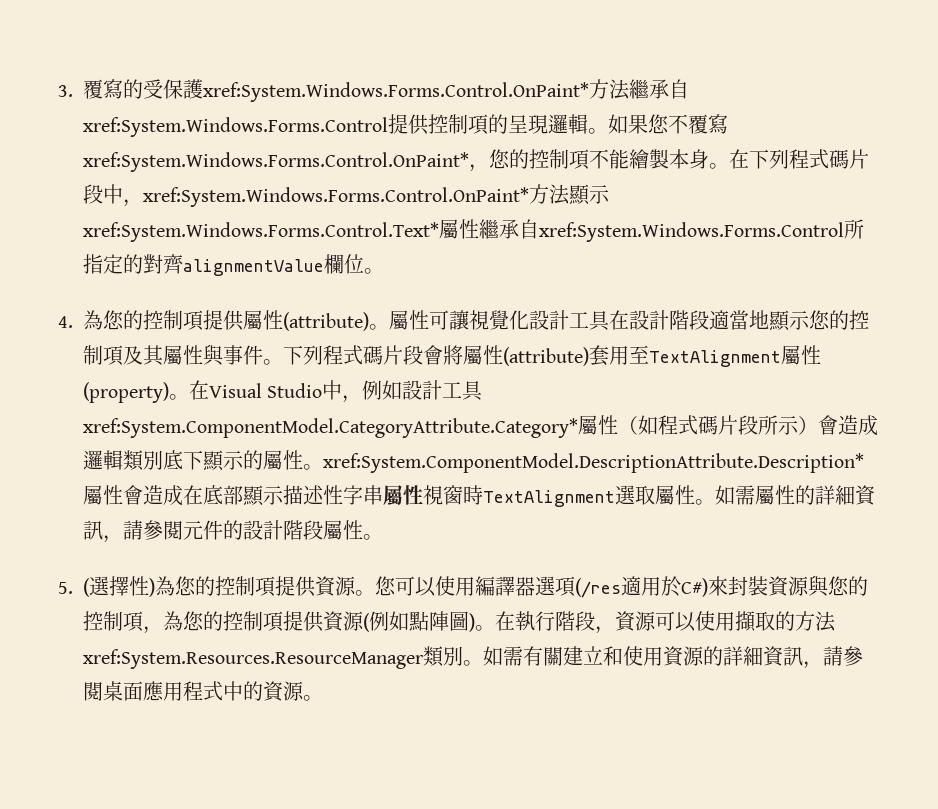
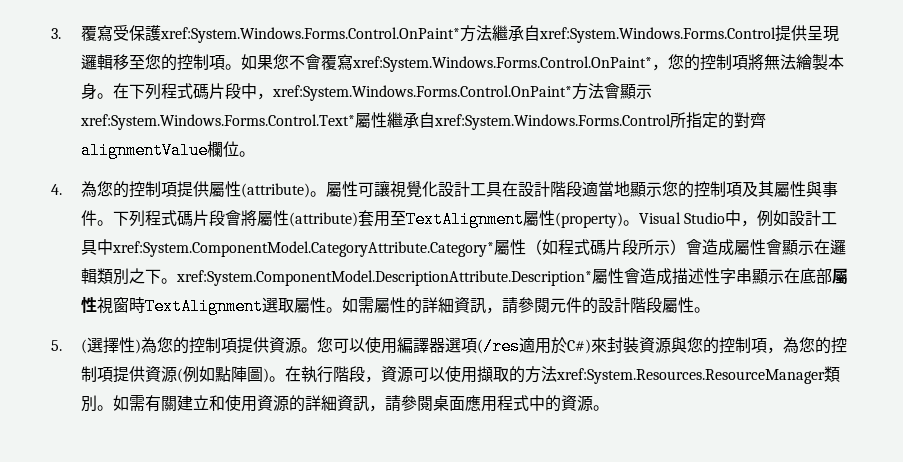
[123,79,143,99] 的 -> (113, 33) none
[428,114,588,135] 控制項的呈現邏輯 -> [806,25,839,42] [80,54,225,71] 呈現邏輯移至您的控制項
(688, 124) none -> [304,54,321,70] 會
[589,149,629,169] 不能 -> [747,54,796,70] 將無法
(570, 194) none -> [603,83,620,99] 會
[189,380,209,400] 在 -> (639, 223) none
(484, 391) none -> [96,239,113,255] 中
[83,450,864,473] [83,485,383,506] 邏輯類別底下顯示的屬性。xref:System.ComponentModel.DescriptionAttribute.Description*屬性會造成在底部顯示描述性字串 -> [733,239,846,255] [80,268,832,286] 屬性會顯示在邏輯類別之下。xref:System.ComponentModel.DescriptionAttribute.Description*屬性會造成描述性字串顯示在底部

